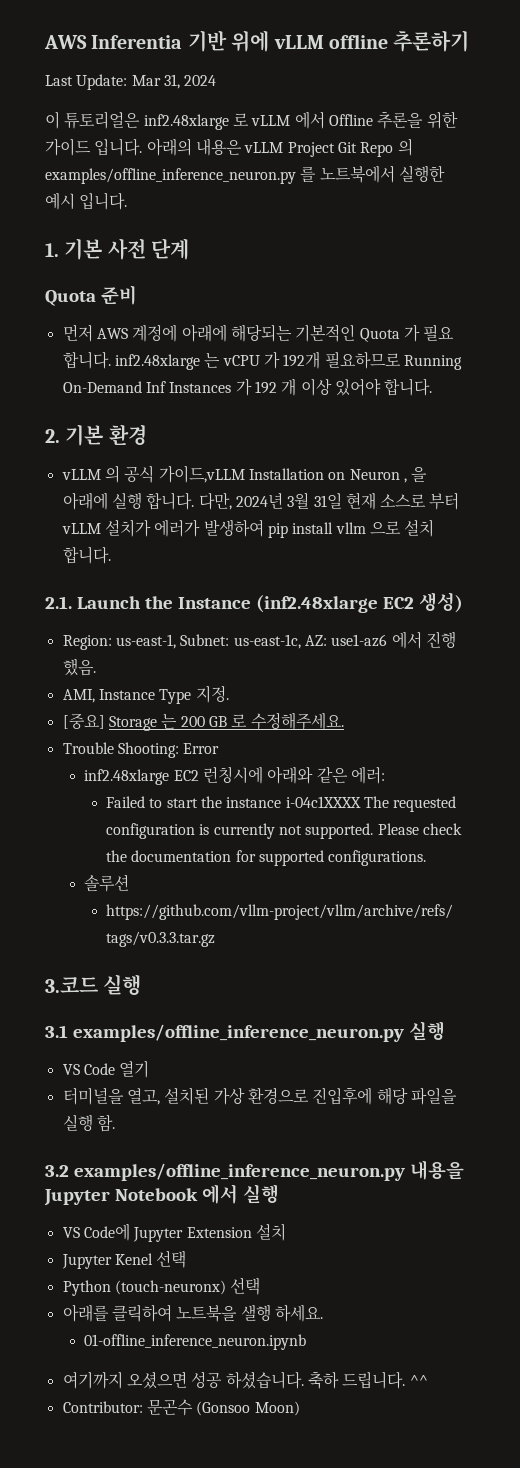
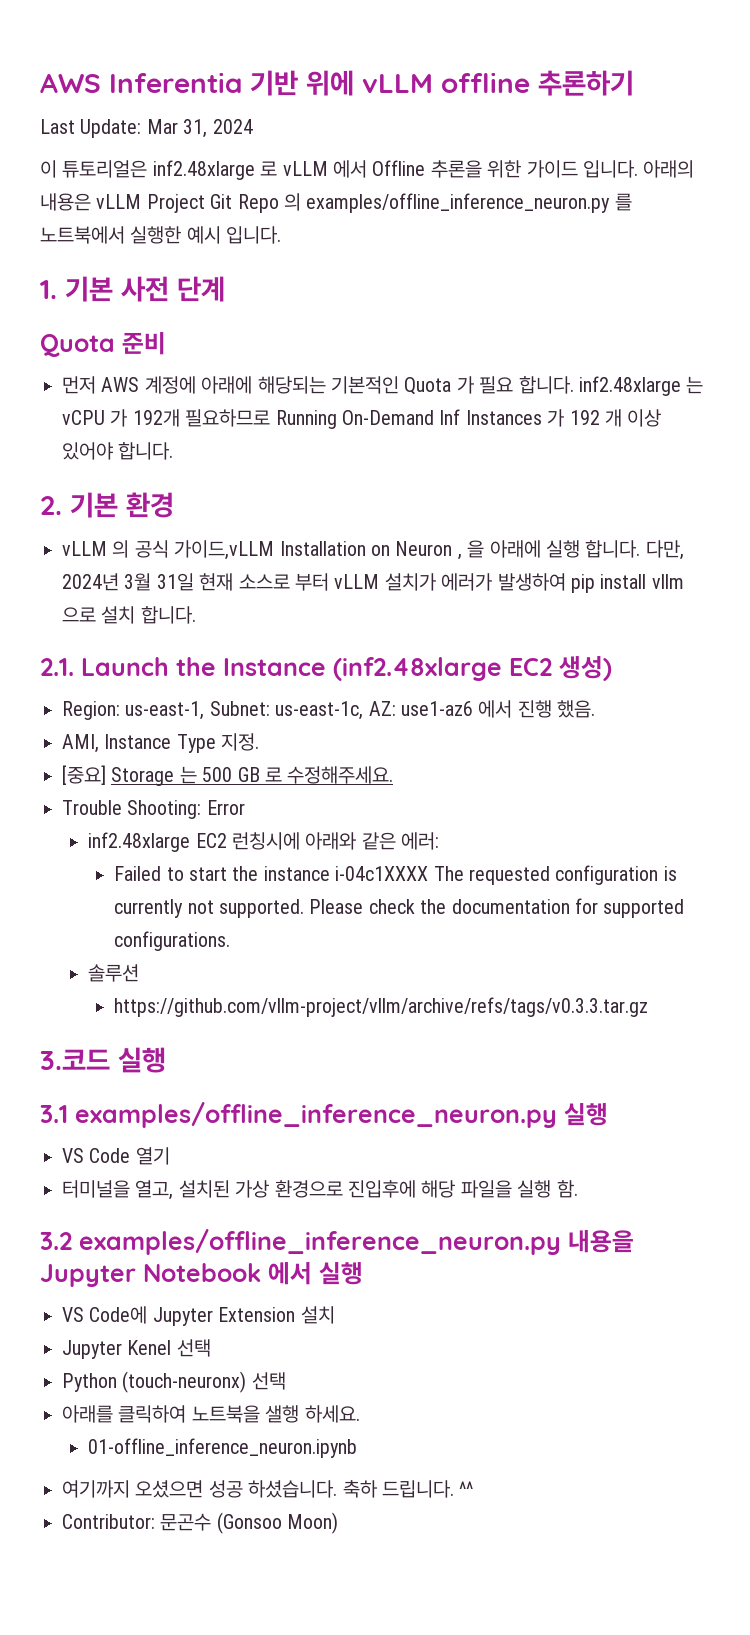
[180,716,205,727] 200 -> [202,767,233,782] 500

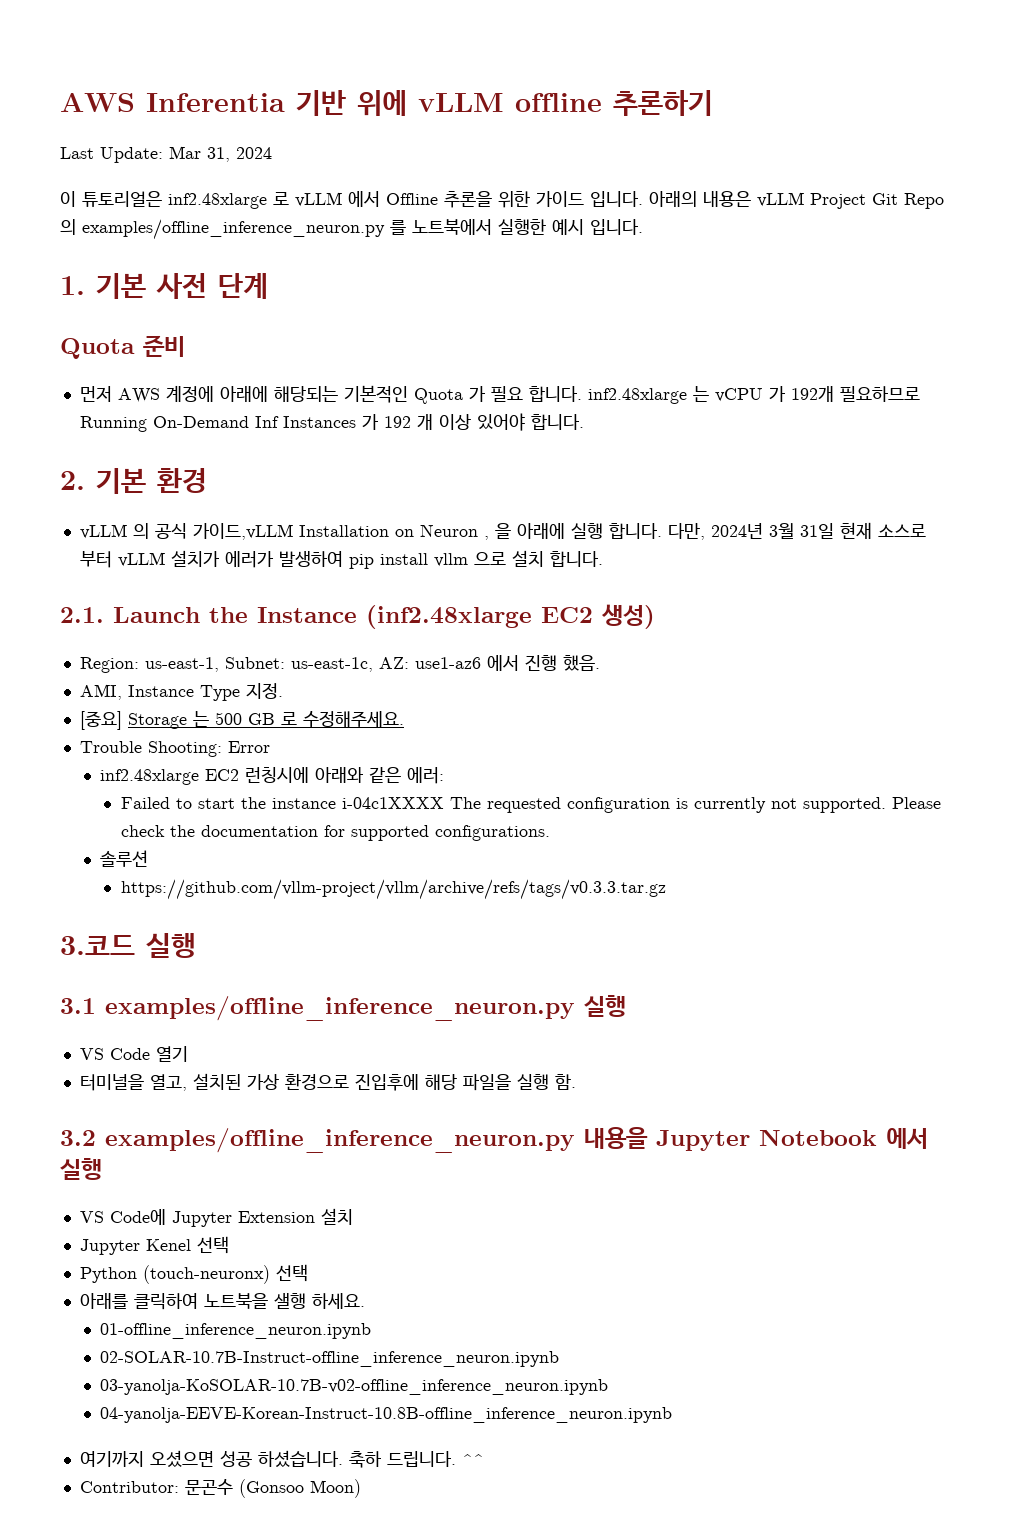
(358, 1448) none -> [100,1351,560,1367] [100,1379,609,1395] [100,1407,673,1423] // 02-SOLAR-10.7B-Instruct-offline_inference_neuron.ipynb // 03-yanolja-KoSOLAR-10.7B-v02-offline_inference_neuron.ipynb // 04-yanolja-EEVE-Korean-Instruct-10.8B-offline_inference_neuron.ipynb

